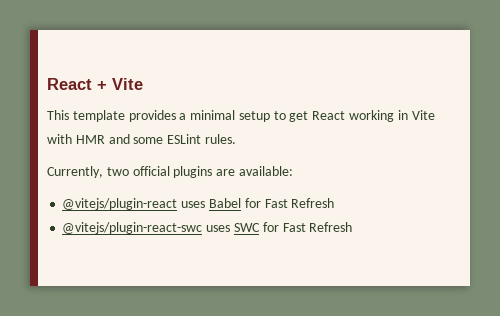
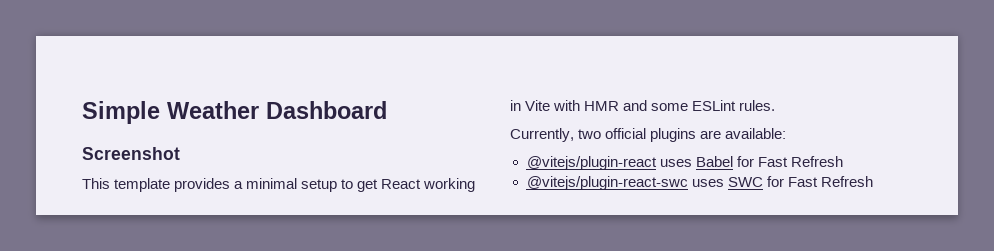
[47,78,143,90] React + Vite -> [82,101,387,124] [82,147,180,160] Simple Weather Dashboard // Screenshot

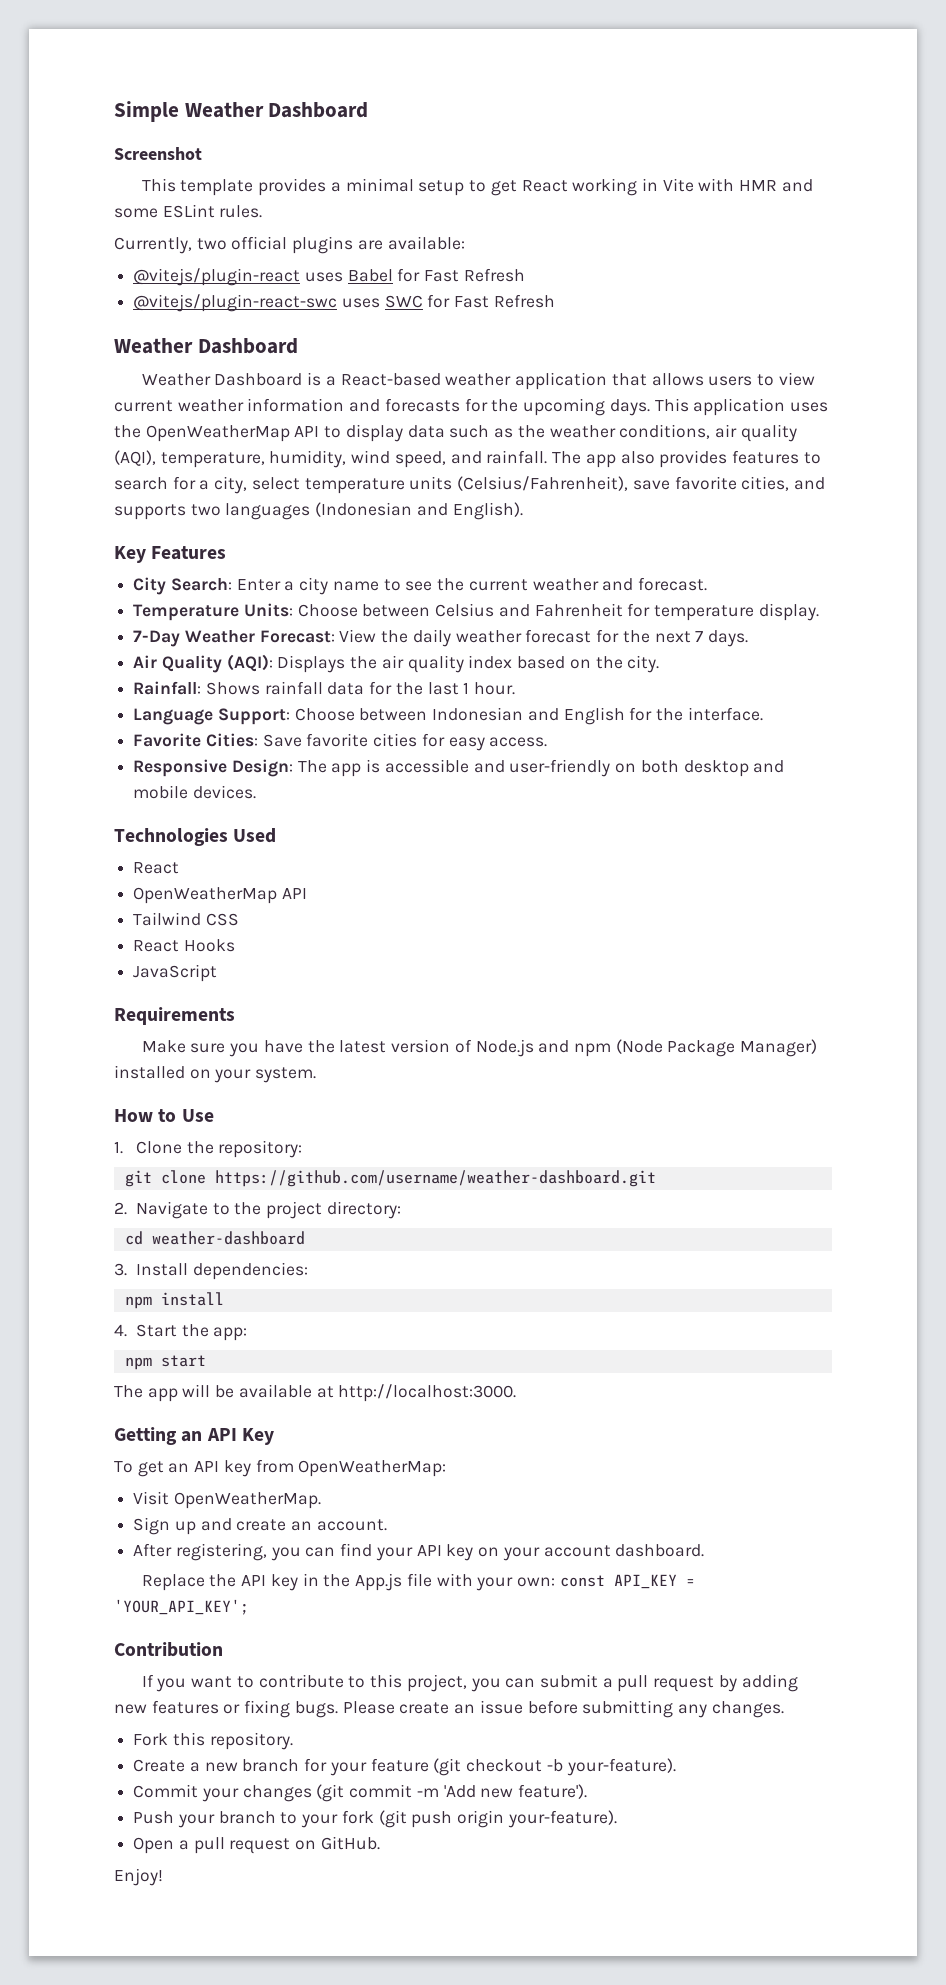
(873, 181) none -> [114,338,298,354] [141,372,815,390] [114,398,828,416] [114,424,797,442] [114,450,821,468] [114,476,825,494] [114,502,523,520] [114,546,227,563] [133,577,707,595] [133,603,819,621] [133,629,748,647] [133,654,660,673] [133,681,516,695] [133,707,763,725] [133,733,548,751] [133,759,785,777] [133,785,256,799] [114,828,277,846] [133,862,180,874] [133,887,307,904] [133,912,239,926] [133,939,235,952] [133,964,218,982] [114,1007,235,1025] [141,1039,818,1057] [114,1065,317,1083] [114,1109,214,1122] [114,1140,303,1158] [124,1170,656,1187] [114,1201,401,1219] [124,1231,305,1245] [114,1262,308,1280] [124,1292,224,1309] [114,1324,248,1341] [124,1355,206,1370] [114,1384,517,1402] [114,1427,274,1445] [114,1459,447,1477] [133,1491,321,1509] [133,1517,387,1535] [133,1543,705,1561] [141,1573,695,1591] [114,1599,249,1615] [114,1642,223,1657] [141,1674,798,1692] [114,1700,784,1718] [133,1732,293,1750] [133,1758,676,1776] [133,1784,588,1802] [133,1810,617,1828] [133,1836,380,1854] [114,1868,163,1886] // Weather Dashboard // Weather Dashboard is a React-based weather application that allows users to view current weather information and forecasts for the upcoming days. This application uses the OpenWeatherMap API to display data such as the weather conditions, air quality (AQI), temperature, humidity, wind speed, and rainfall. The app also provides features to search for a city, select temperature units (Celsius/Fahrenheit), save favorite cities, and supports two languages (Indonesian and English). // Key Features // City Search: Enter a city name to see the current weather and forecast. // Temperature Units: Choose between Celsius and Fahrenheit for temperature display. // 7-Day Weather Forecast: View the daily weather forecast for the next 7 days. // Air Quality (AQI): Displays the air quality index based on the city. // Rainfall: Shows rainfall data for the last 1 hour. // Language Support: Choose between Indonesian and English for the interface. // Favorite Cities: Save favorite cities for easy access. // Responsive Design: The app is accessible and user-friendly on both desktop and mobile devices. // Technologies Used // React // OpenWeatherMap API // Tailwind CSS // React Hooks // JavaScript // Requirements // Make sure you have the latest version of Node.js and npm (Node Package Manager) installed on your system. // How to Use // 1. Clone the repository: // git clone https://github.com/username/weather-dashboard.git // 2. Navigate to the project directory: // cd weather-dashboard // 3. Install dependencies: // npm install // 4. Start the app: // npm start // The app will be available at http://localhost:3000. // Getting an API Key // To get an API key from OpenWeatherMap: // Visit OpenWeatherMap. // Sign up and create an account. // After registering, you can find your API key on your account dashboard. // Replace the API key in the App.js file with your own: const API_KEY = 'YOUR_API_KEY'; // Contribution // If you want to contribute to this project, you can submit a pull request by adding new features or fixing bugs. Please create an issue before submitting any changes. // Fork this repository. // Create a new branch for your feature (git checkout -b your-feature). // Commit your changes (git commit -m 'Add new feature'). // Push your branch to your fork (git push origin your-feature). // Open a pull request on GitHub. // Enjoy!

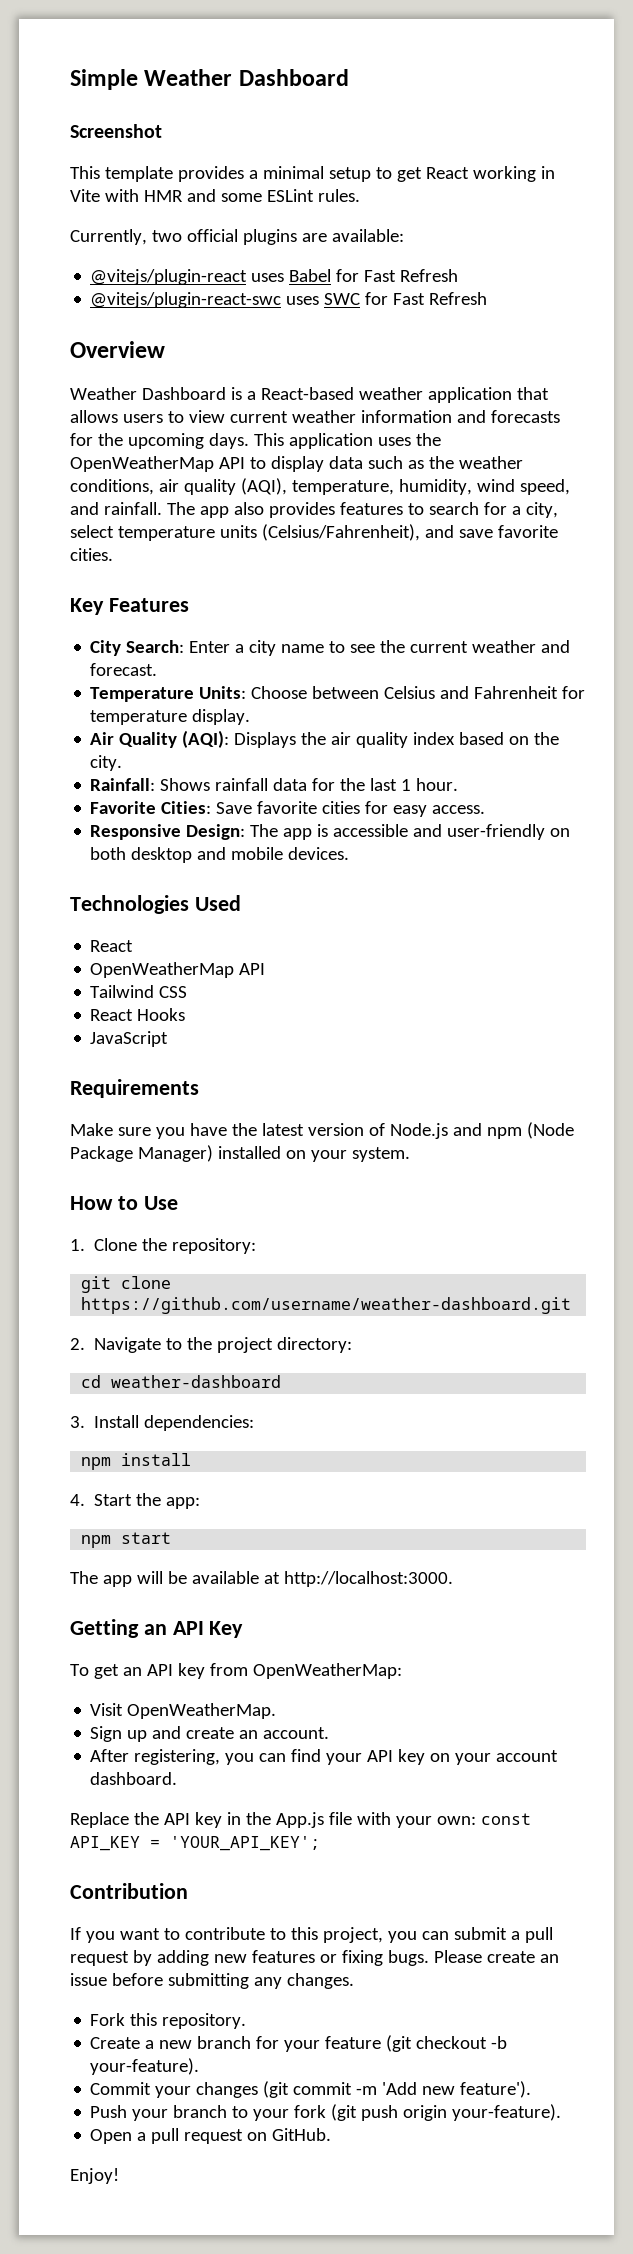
[114,338,298,354] Weather Dashboard -> [70,341,165,358] Overview
(629, 483) none -> [424,525,454,538] and
[741,476,825,491] [114,502,523,520] cities, and supports two languages (Indonesian and English). -> [70,548,113,561] cities.
[133,629,748,647] // 7-Day Weather Forecast: View the daily weather forecast for the next 7 days. -> (251, 717) none
[133,707,763,725] // Language Support: Choose between Indonesian and English for the interface. -> (459, 784) none

